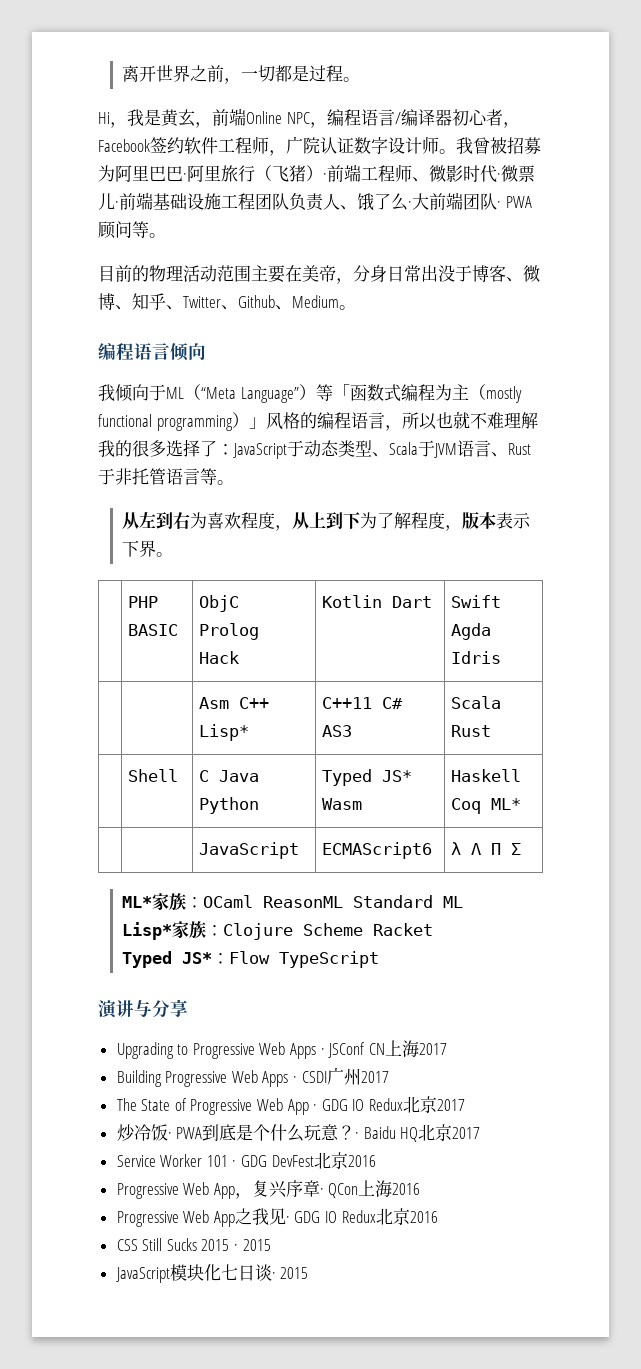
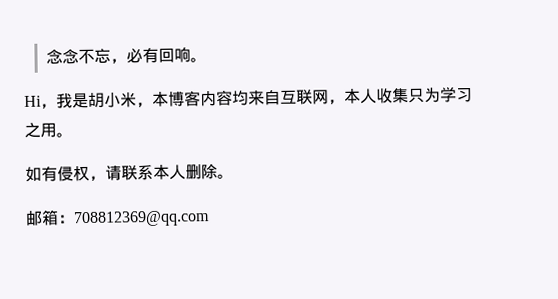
[122,65,361,84] [98,108,520,128] [98,136,541,156] [98,164,535,183] [98,192,532,211] [98,221,166,239] [98,265,540,284] [98,293,356,310] [98,343,206,361] [98,384,522,403] [98,411,538,431] [98,439,531,459] [98,468,234,485] [122,512,532,531] [122,540,174,557] [128,596,159,608] [128,624,179,636] [199,595,240,612] [199,623,260,640] [199,651,240,664] [322,595,433,608] [451,595,502,608] [451,623,492,640] [451,651,502,664] [199,697,270,709] [199,724,250,741] [322,697,404,709] [322,725,353,737] [451,696,502,709] [451,725,492,737] [128,769,179,782] [199,770,260,782] [199,797,260,814] [322,769,413,786] [322,798,363,810] [451,769,522,782] [451,798,522,814] [199,842,300,859] [322,842,433,859] [451,842,522,855] [122,893,464,910] [122,921,434,940] [122,951,380,968] [98,999,188,1019] [116,1040,447,1059] [116,1067,389,1087] [116,1096,466,1115] [116,1124,481,1142] [116,1152,376,1169] [116,1180,421,1199] [116,1208,438,1227] [116,1238,271,1251] [115,1264,309,1283] 离开世界之前，一切都是过程。 // Hi，我是黄玄，前端Online NPC，编程语言/编译器初心者，Facebook签约软件工程师，广院认证数字设计师。我曾被招募为阿里巴巴·阿里旅行（飞猪）·前端工程师、微影时代·微票儿·前端基础设施工程团队负责人、饿了么·大前端团队· PWA顾问等。 // 目前的物理活动范围主要在美帝，分身日常出没于博客、微博、知乎、Twitter、Github、Medium。 // 编程语言倾向 // 我倾向于ML（“Meta Language”）等「函数式编程为主（mostly functional programming）」风格的编程语言，所以也就不难理解我的很多选择了：JavaScript于动态类型、Scala于JVM语言、Rust于非托管语言等。 // 从左到右为喜欢程度，从上到下为了解程度，版本表示下界。 // | PHP BASIC | ObjC Prolog Hack | Kotlin Dart | Swift Agda Idris // | | Asm C++ Lisp* | C++11 C# AS3 | Scala Rust // | Shell | C Java Python | Typed JS* Wasm | Haskell Coq ML* // | | JavaScript | ECMAScript6 | λ Λ Π Σ // ML*家族：OCaml ReasonML Standard ML // Lisp*家族：Clojure Scheme Racket // Typed JS*：Flow TypeScript // 演讲与分享 // Upgrading to Progressive Web Apps · JSConf CN上海2017 // Building Progressive Web Apps · CSDI广州2017 // The State of Progressive Web App · GDG IO Redux北京2017 // 炒冷饭· PWA到底是个什么玩意？· Baidu HQ北京2017 // Service Worker 101 · GDG DevFest北京2016 // Progressive Web App，复兴序章· QCon上海2016 // Progressive Web App之我见· GDG IO Redux北京2016 // CSS Still Sucks 2015 · 2015 // JavaScript模块化七日谈· 2015 -> [45,46,207,65] [24,86,473,109] [24,122,73,138] [25,163,234,182] [25,209,210,228] 念念不忘，必有回响。 // Hi，我是胡小米，本博客内容均来自互联网，本人收集只为学习之用。 // 如有侵权，请联系本人删除。 // 邮箱：708812369@qq.com

